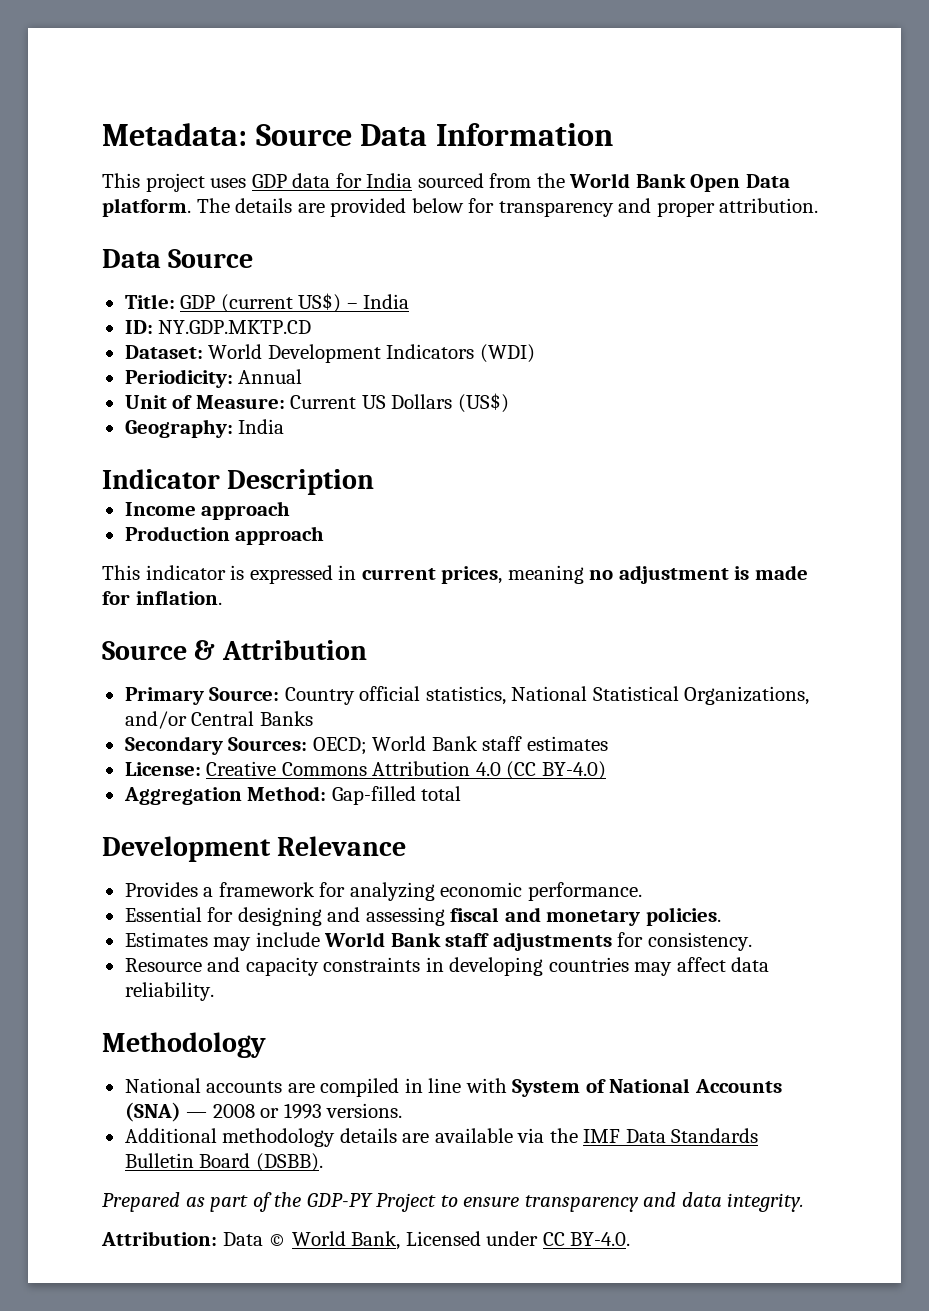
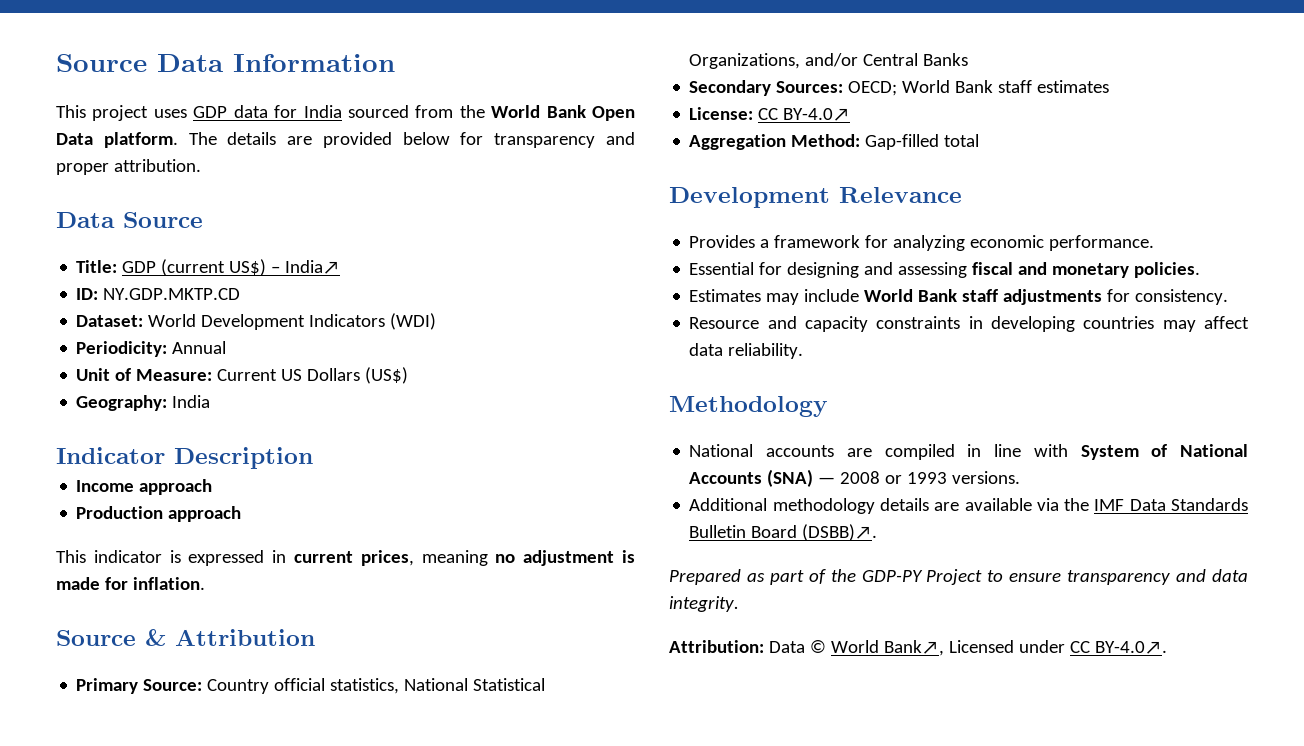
[102,123,247,146] Metadata: -> (56, 63) none
[363,294,410,309] India -> [285,260,341,274] India↗
[206,761,606,780] Creative Commons Attribution 4.0 (CC BY-4.0) -> [758,108,851,121] CC BY-4.0↗
[255,1153,323,1172] (DSBB). -> [802,524,878,541] (DSBB)↗.
[351,1231,401,1250] Bank, -> [883,640,944,656] Bank↗,
[570,1232,631,1246] BY-4.0. -> [1094,641,1167,654] BY-4.0↗.

